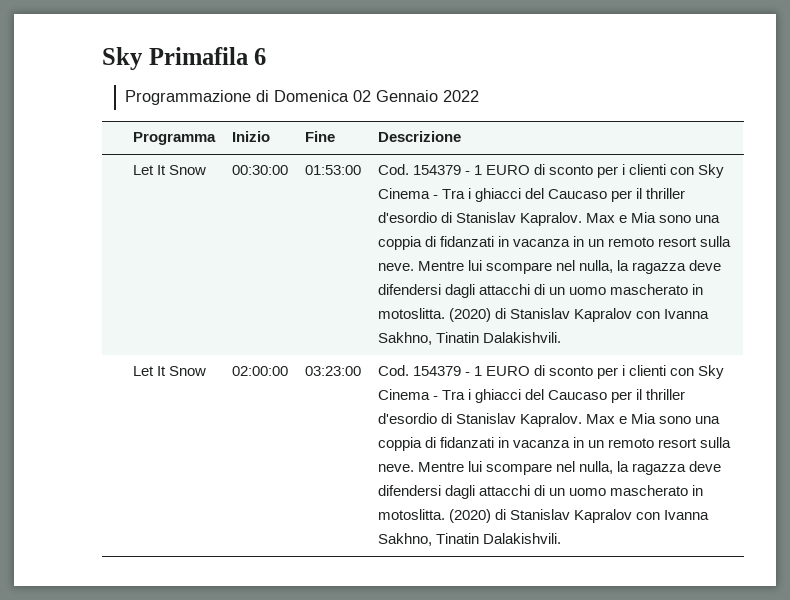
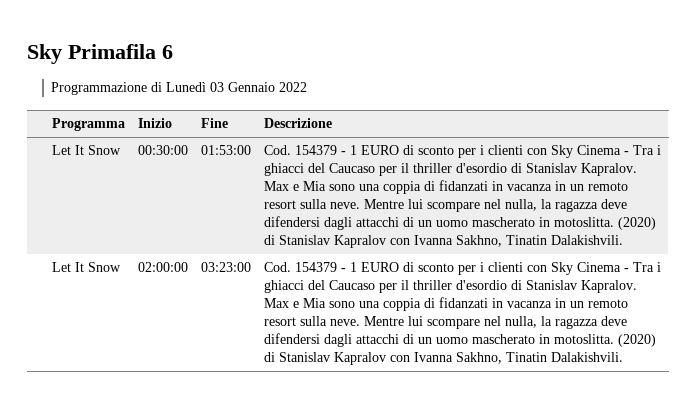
[274,90,372,102] Domenica 02 -> [166,82,225,92] Lunedì 03

